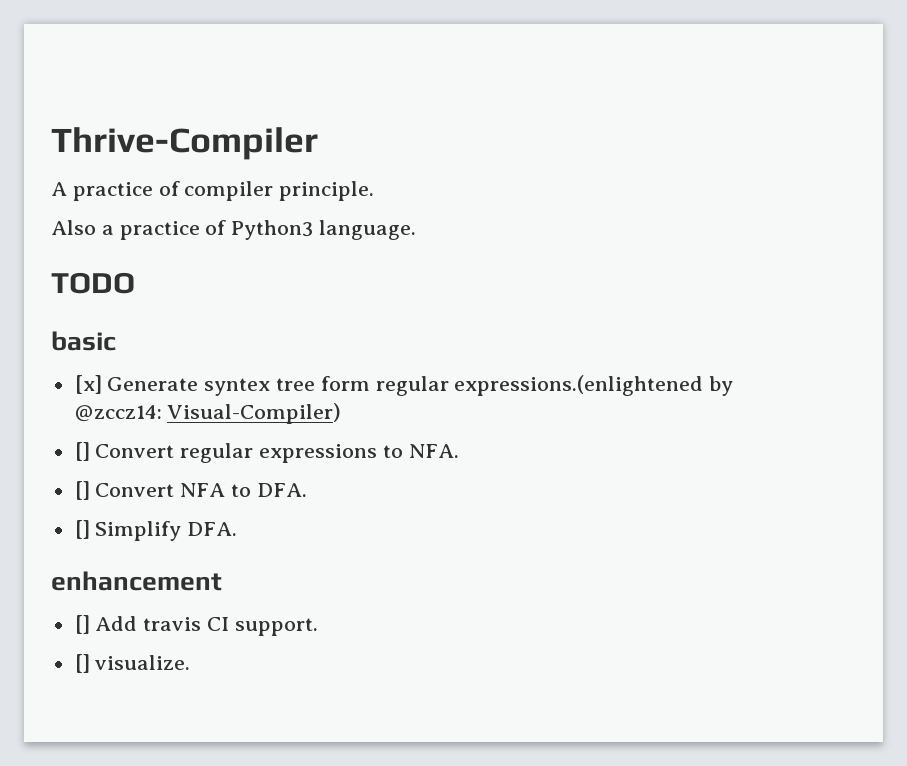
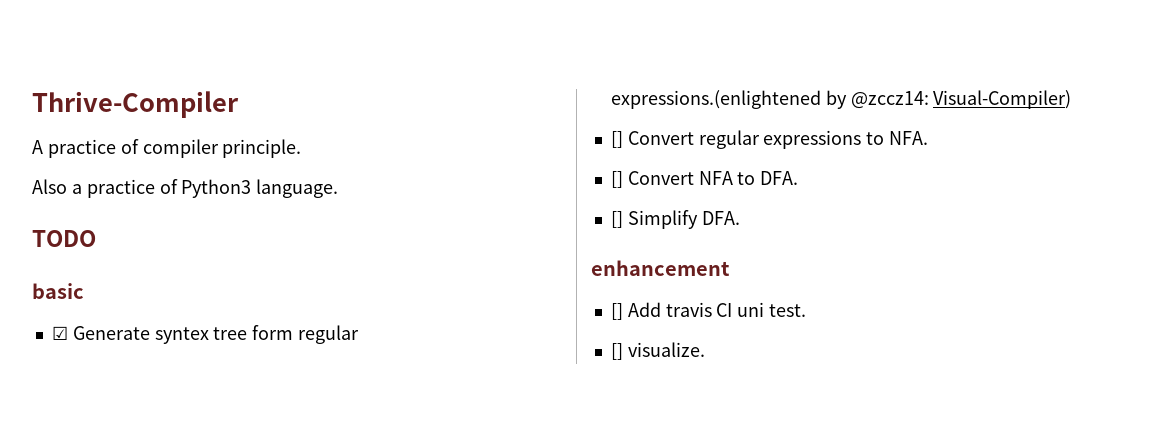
[74,375,102,394] [x] -> [51,326,68,340] ☑
[234,618,318,636] support. -> [737,302,807,317] uni test.

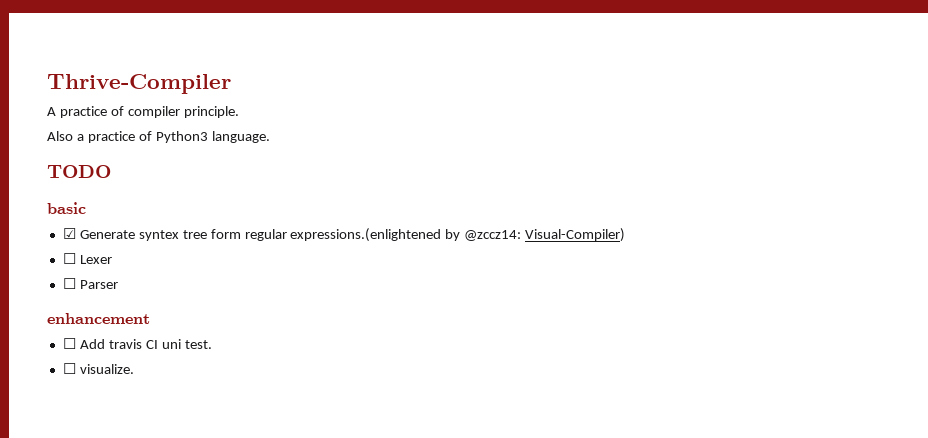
[610,130,929,149] [610,171,799,188] [610,210,740,229] [] Convert regular expressions to NFA. // [] Convert NFA to DFA. // [] Simplify DFA. -> [62,253,112,264] [62,278,118,289] ☐ Lexer // ☐ Parser
[610,303,623,320] [] -> [62,338,76,349] ☐
[610,343,623,360] [] -> [62,363,76,374] ☐

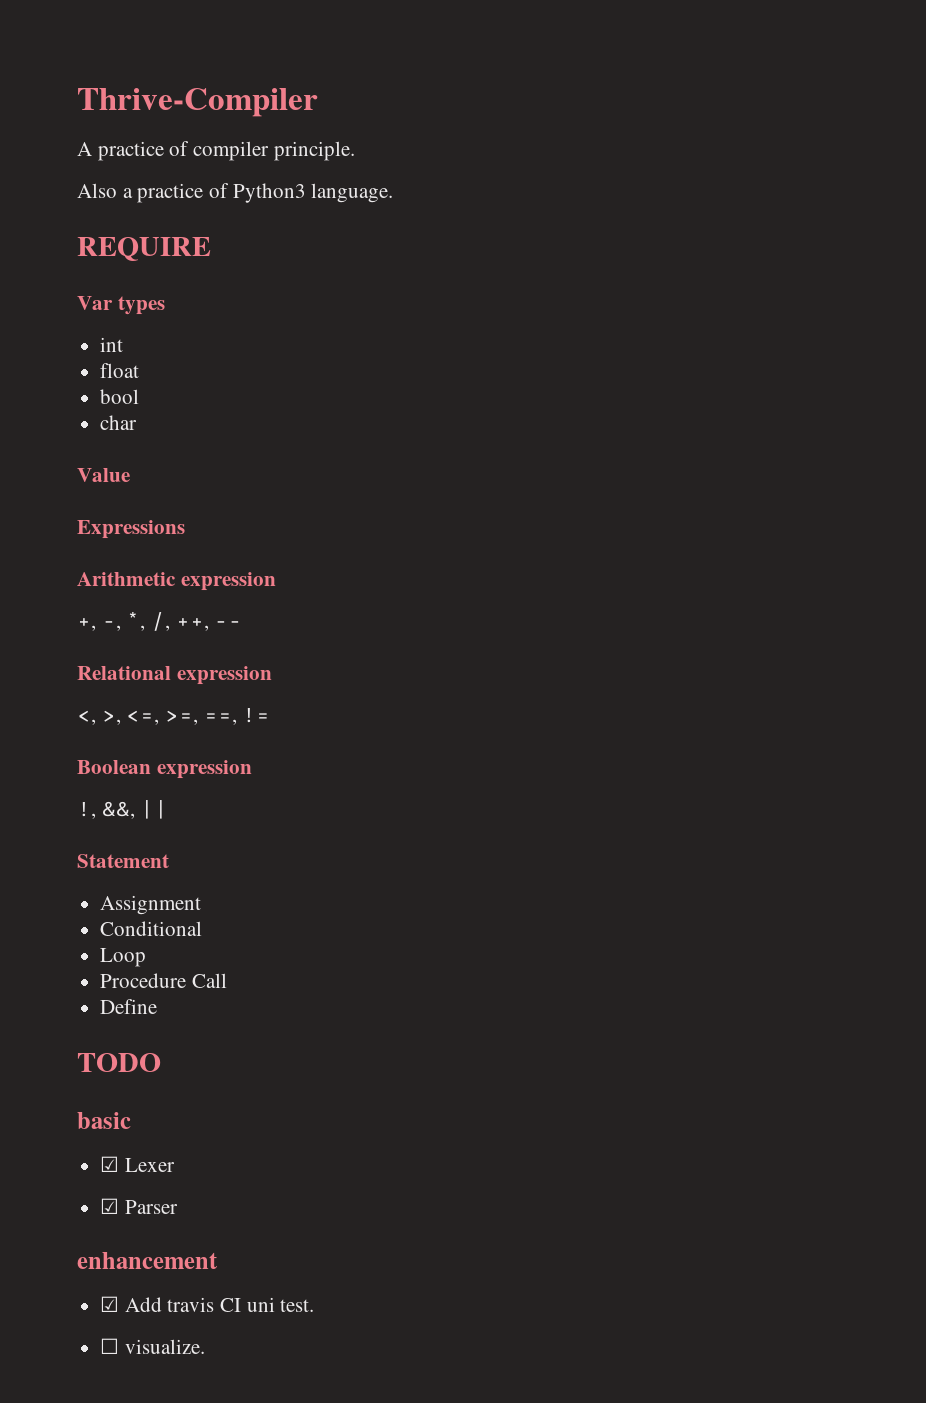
[47,165,111,178] [47,202,86,214] [62,228,626,242] [62,253,76,264] TODO // basic // ☑ Generate syntex tree form regular expressions.(enlightened by @zccz14: Visual-Compiler) // ☐ -> [77,237,211,261] [77,296,165,315] [100,337,124,352] [100,363,140,378] [100,389,140,404] [100,415,138,430] [77,468,130,482] [77,520,185,539] [77,572,276,591] [77,612,243,631] [77,666,272,685] [77,708,271,725] [77,760,252,779] [77,800,169,819] [77,854,169,868] [100,895,202,915] [100,921,203,936] [100,948,147,967] [100,973,227,988] [100,999,158,1014] [77,1053,161,1072] [77,1112,131,1129] [100,1156,120,1172] REQUIRE // Var types // int // float // bool // char // Value // Expressions // Arithmetic expression // +, -, *, /, ++, -- // Relational expression // <, >, <=, >=, ==, != // Boolean expression // !, &&, || // Statement // Assignment // Conditional // Loop // Procedure Call // Define // TODO // basic // ☑
[62,278,76,289] ☐ -> [100,1198,120,1214] ☑
[62,338,76,349] ☐ -> [100,1296,120,1312] ☑

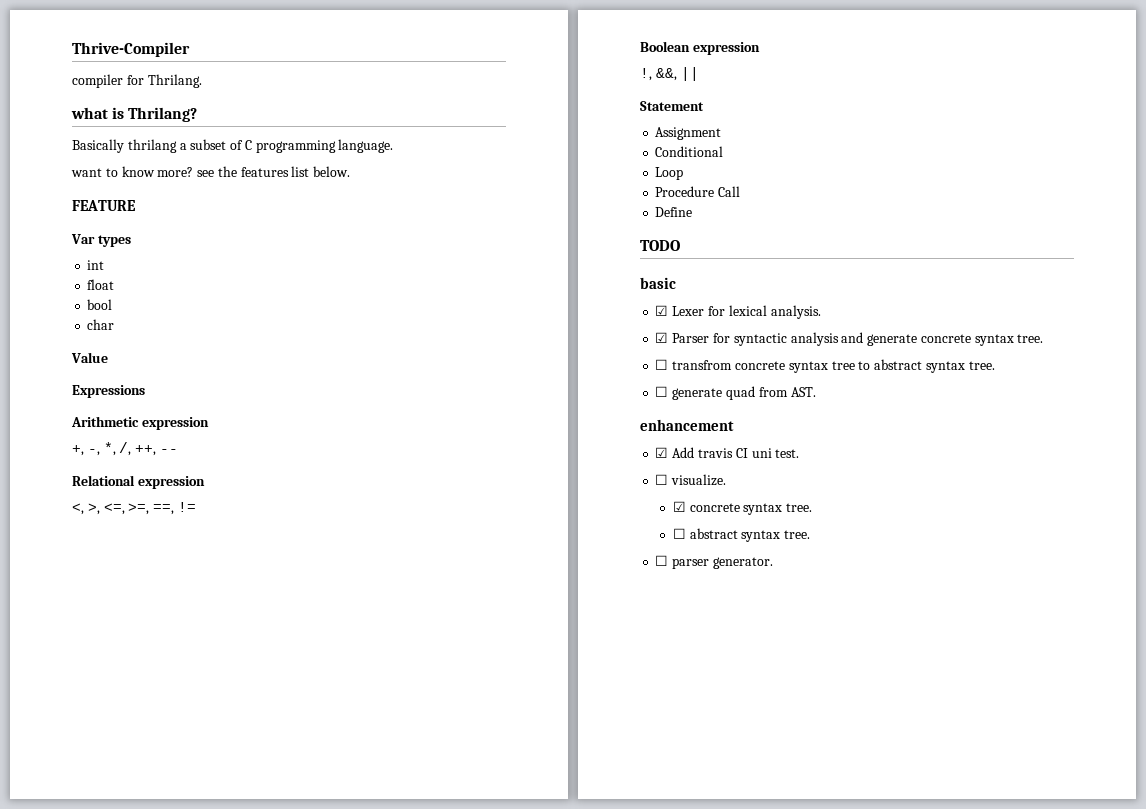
[77,141,355,161] [77,183,394,203] [77,237,211,261] A practice of compiler principle. // Also a practice of Python3 language. // REQUIRE -> [72,74,202,88] [71,107,198,122] [72,139,394,153] [71,166,351,177] [72,200,136,211] compiler for Thrilang. // what is Thrilang? // Basically thrilang a subset of C programming language. // want to know more? see the features list below. // FEATURE
(175, 1165) none -> [707,305,821,319] for lexical analysis.
(178, 1207) none -> [712,332,1044,346] [655,359,995,373] [655,386,816,400] for syntactic analysis and generate concrete syntax tree. // ☐ transfrom concrete syntax tree to abstract syntax tree. // ☐ generate quad from AST.
(205, 1346) none -> [672,501,813,515] [672,528,811,542] [655,555,773,569] // ☑ concrete syntax tree. // ☐ abstract syntax tree. // ☐ parser generator.

